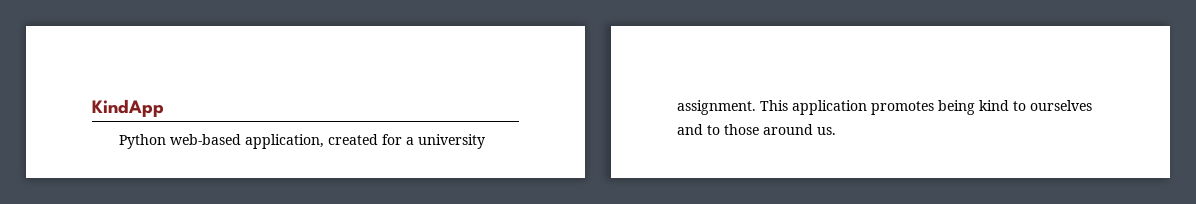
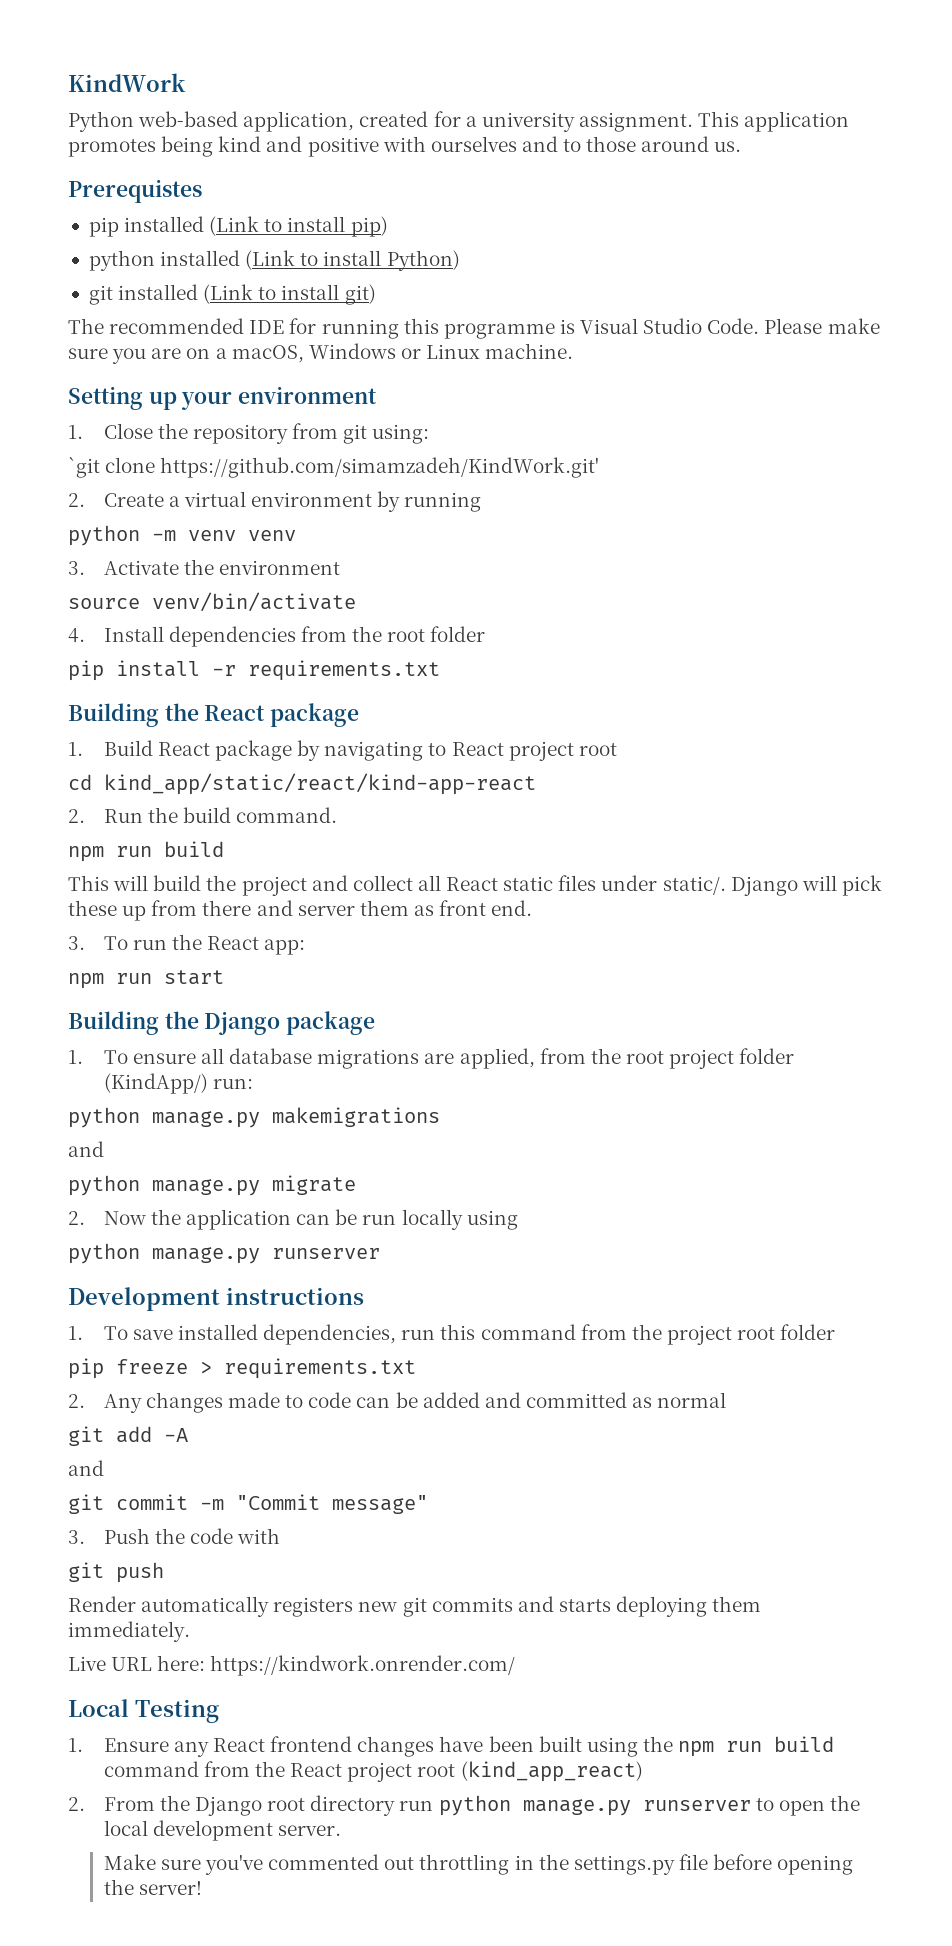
[92,99,164,117] KindApp -> [68,73,186,92] KindWork
[1013,101,1026,111] to -> [266,136,426,157] and positive with
(836, 131) none -> [68,179,202,203] [88,216,388,237] [88,250,460,271] [88,284,376,305] [68,318,880,339] [68,343,574,364] [68,386,378,410] [68,423,430,444] [68,457,600,478] [68,491,482,512] [68,525,296,546] [68,559,341,575] [68,592,356,612] [68,626,486,647] [68,660,440,681] [68,703,360,727] [68,740,617,761] [68,773,536,795] [68,807,338,823] [68,841,224,862] [68,875,882,896] [68,900,533,921] [68,934,306,955] [68,970,224,989] [68,1011,376,1035] [68,1048,795,1069] [103,1073,253,1094] [68,1107,440,1128] [68,1141,104,1157] [68,1175,356,1196] [68,1209,518,1230] [68,1243,380,1264] [68,1287,364,1311] [68,1324,836,1345] [68,1358,416,1379] [68,1392,727,1413] [68,1426,188,1446] [68,1460,104,1476] [68,1494,428,1514] [68,1528,281,1544] [68,1562,164,1583] [68,1596,762,1617] [68,1621,190,1642] [68,1655,516,1676] [68,1699,219,1723] [68,1736,835,1757] [103,1761,643,1782] [68,1795,860,1816] [103,1820,342,1841] [103,1854,854,1875] [103,1879,202,1895] // Prerequistes // pip installed (Link to install pip) // python installed (Link to install Python) // git installed (Link to install git) // The recommended IDE for running this programme is Visual Studio Code. Please make sure you are on a macOS, Windows or Linux machine. // Setting up your environment // 1. Close the repository from git using: // `git clone https://github.com/simamzadeh/KindWork.git' // 2. Create a virtual environment by running // python -m venv venv // 3. Activate the environment // source venv/bin/activate // 4. Install dependencies from the root folder // pip install -r requirements.txt // Building the React package // 1. Build React package by navigating to React project root // cd kind_app/static/react/kind-app-react // 2. Run the build command. // npm run build // This will build the project and collect all React static files under static/. Django will pick these up from there and server them as front end. // 3. To run the React app: // npm run start // Building the Django package // 1. To ensure all database migrations are applied, from the root project folder (KindApp/) run: // python manage.py makemigrations // and // python manage.py migrate // 2. Now the application can be run locally using // python manage.py runserver // Development instructions // 1. To save installed dependencies, run this command from the project root folder // pip freeze > requirements.txt // 2. Any changes made to code can be added and committed as normal // git add -A // and // git commit -m "Commit message" // 3. Push the code with // git push // Render automatically registers new git commits and starts deploying them immediately. // Live URL here: https://kindwork.onrender.com/ // Local Testing // 1. Ensure any React frontend changes have been built using the npm run build command from the React project root (kind_app_react) // 2. From the Django root directory run python manage.py runserver to open the local development server. // Make sure you've commented out throttling in the settings.py file before opening the server!

